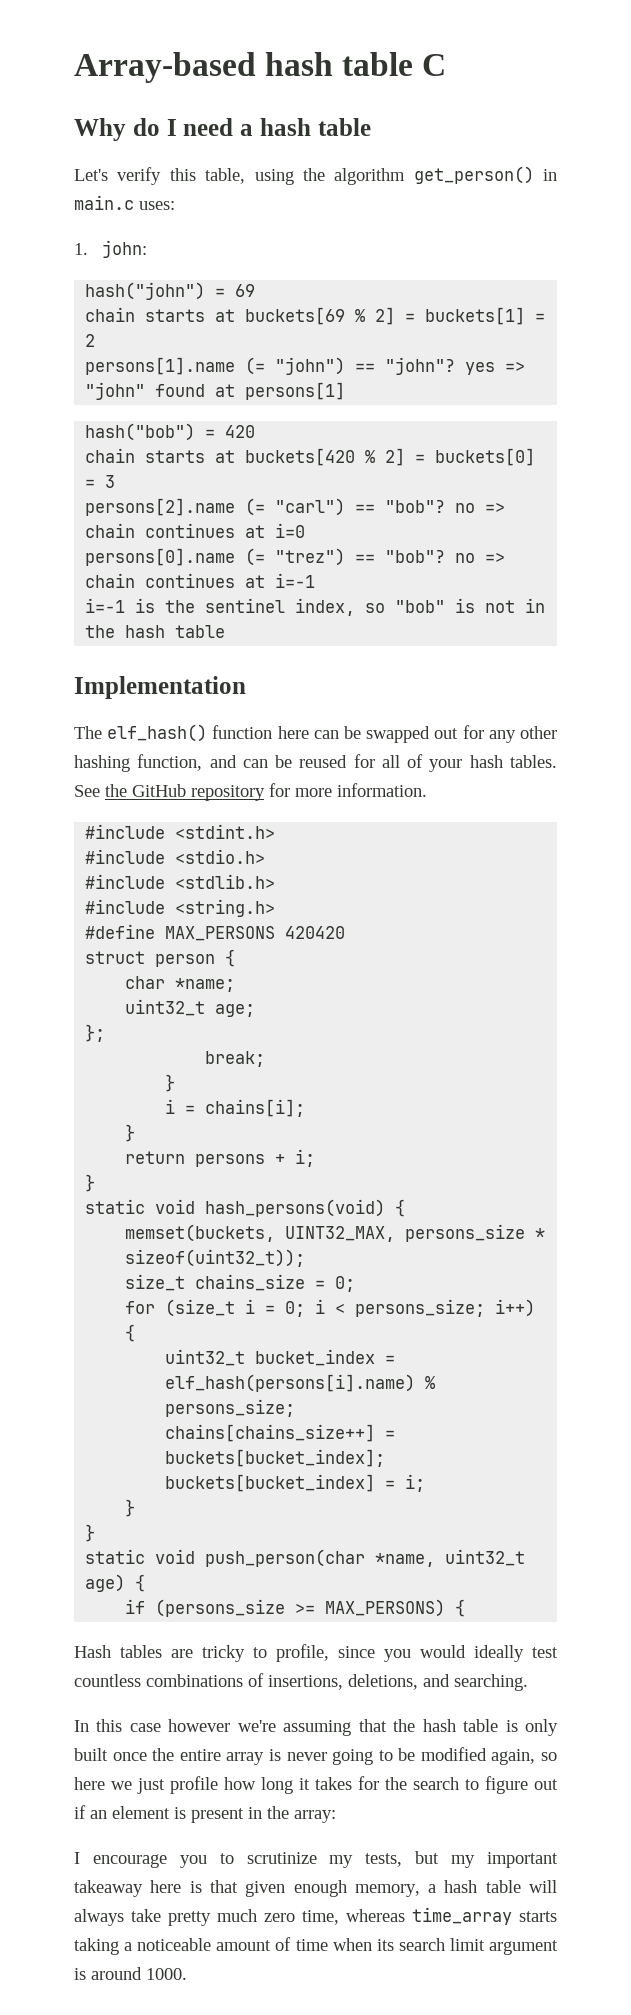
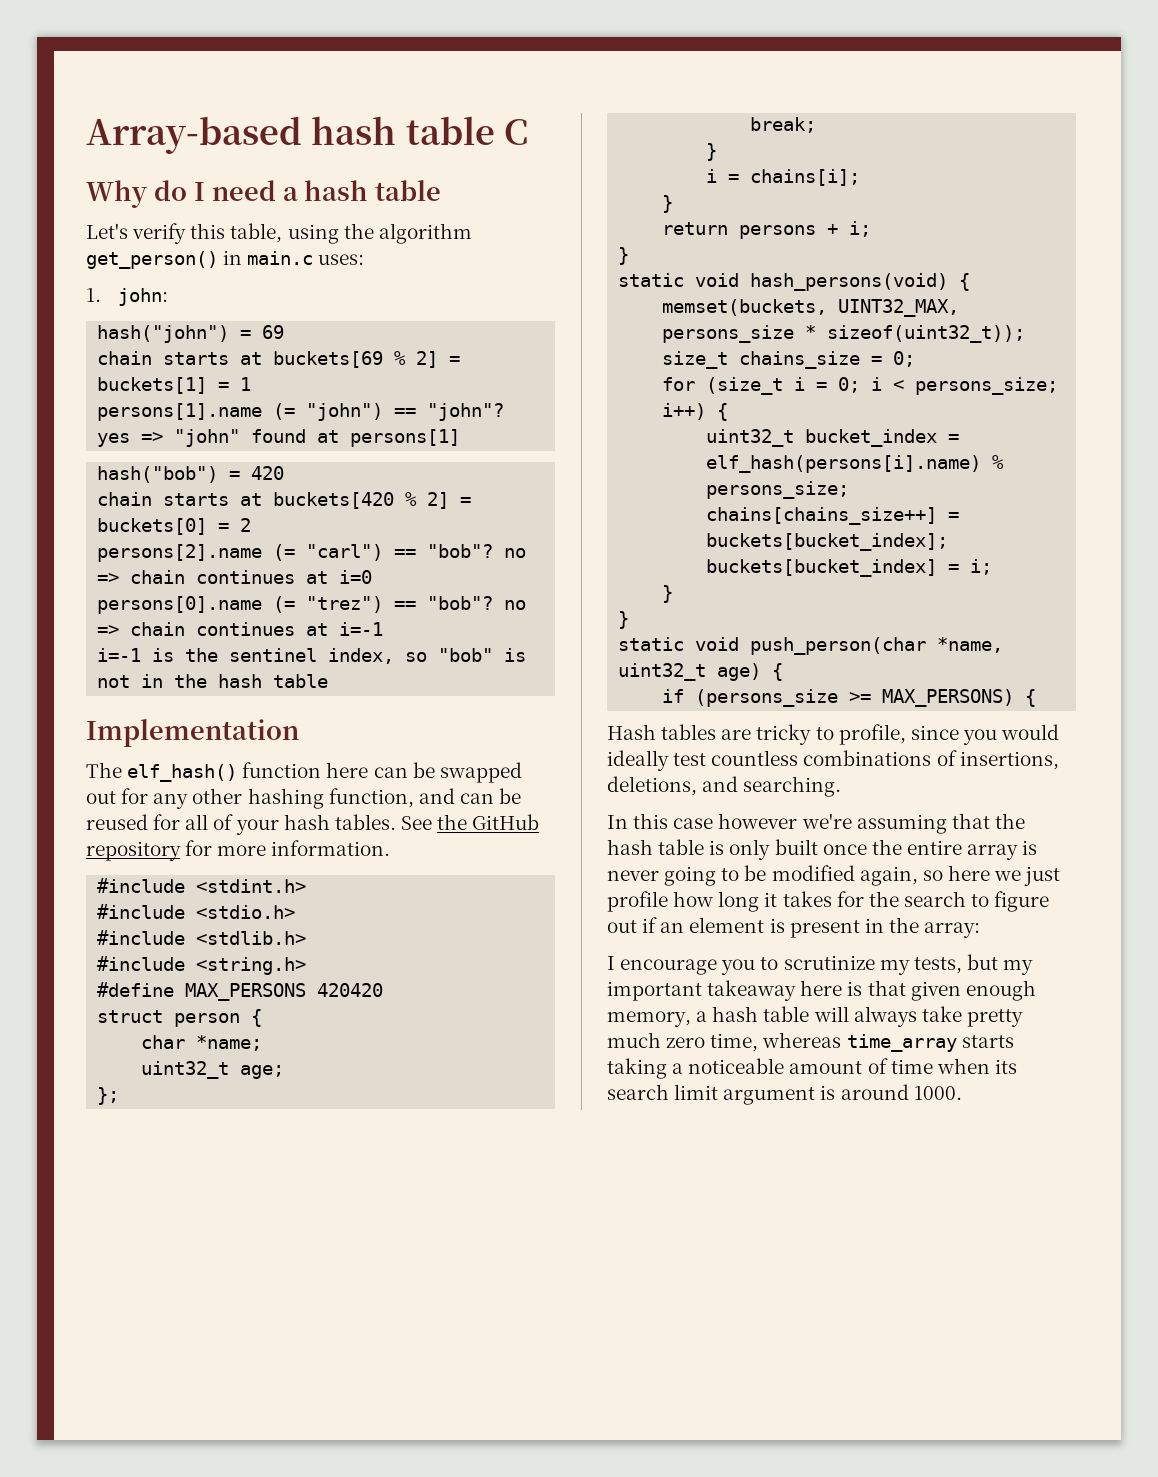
[85,334,96,347] 2 -> [240,377,252,391] 1
[105,475,116,488] 3 -> [240,518,252,532] 2

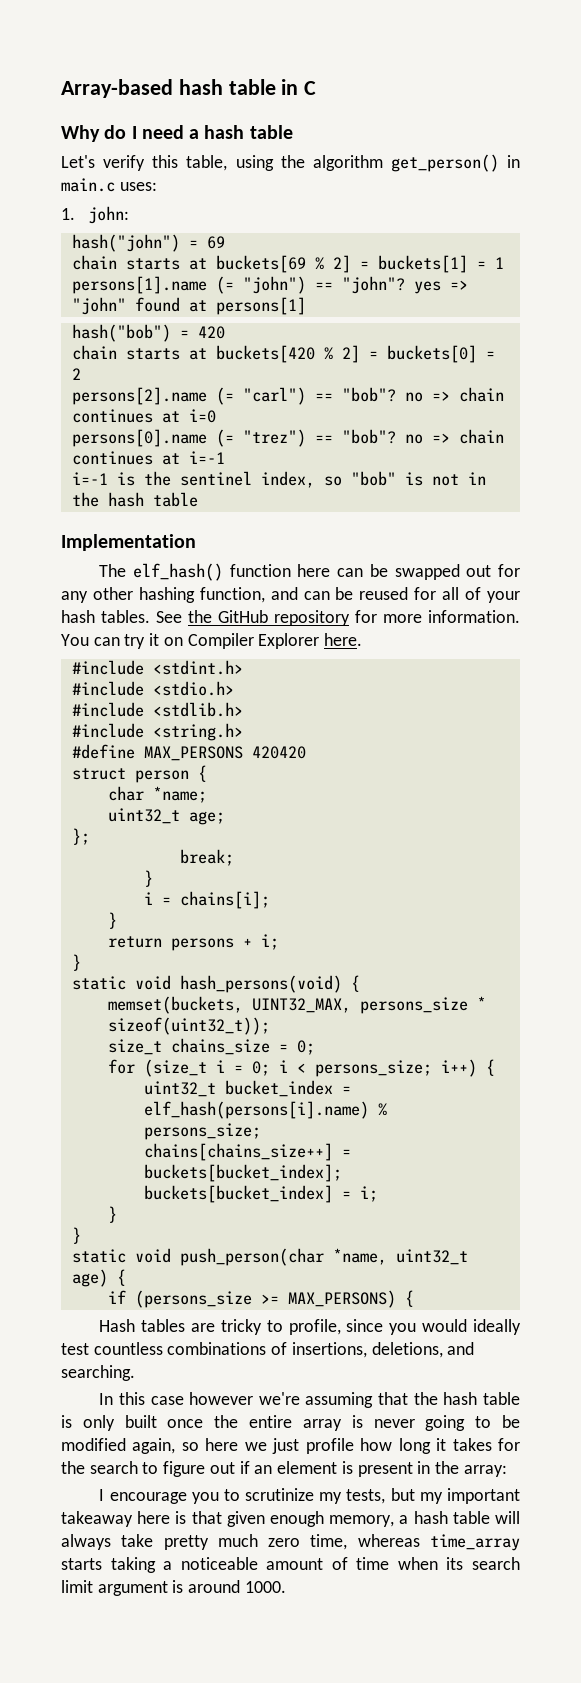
(495, 130) none -> [281,79,299,95] in
(391, 848) none -> [61,633,363,649] You can try it on Compiler Explorer here.

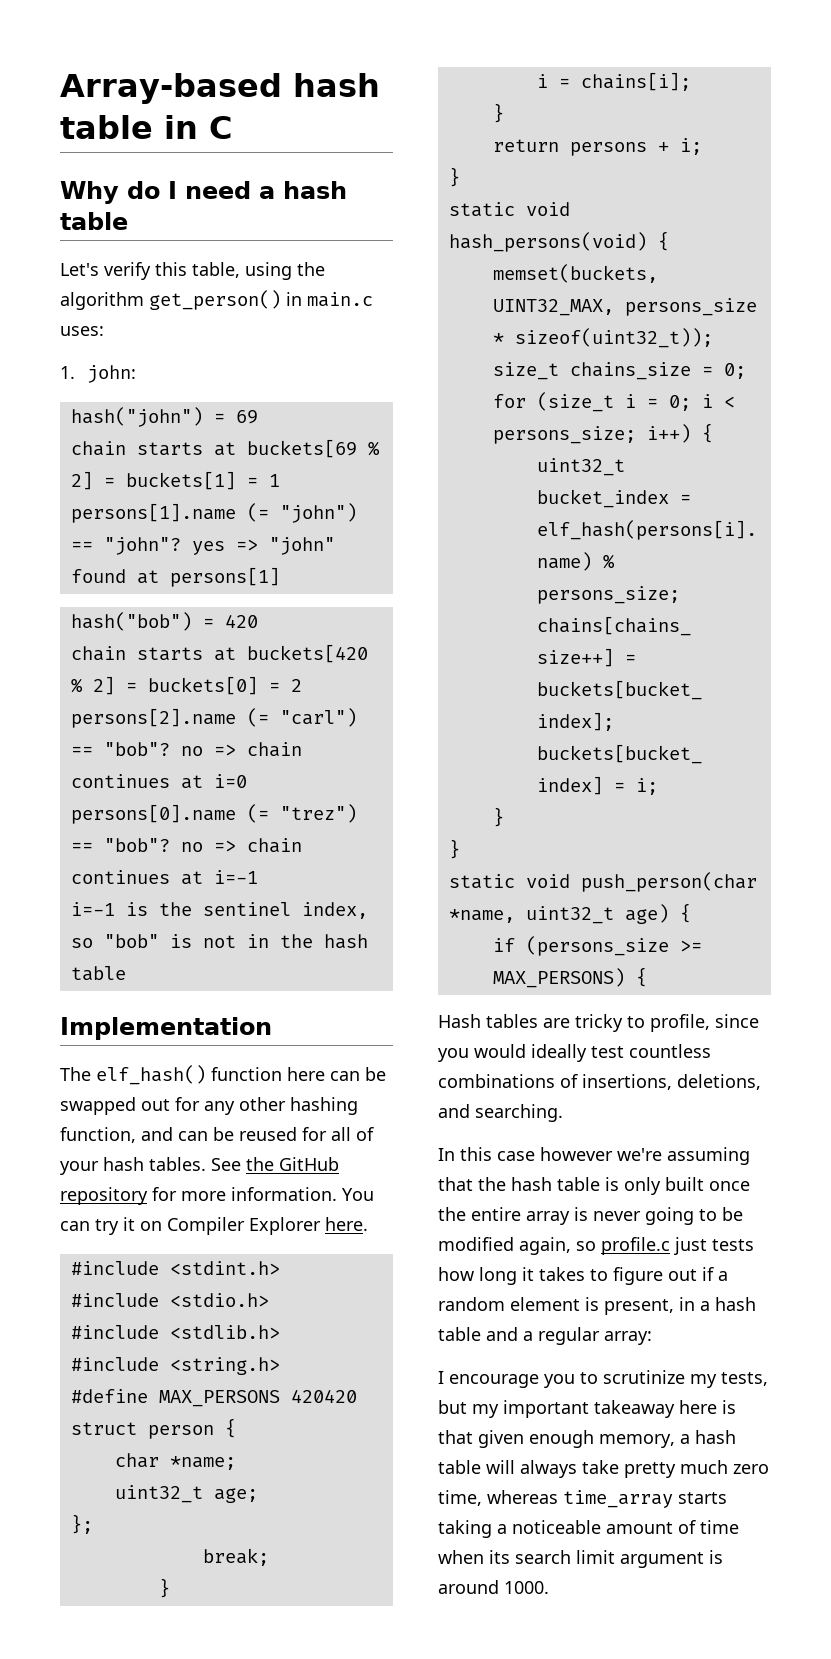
[205,1438,354,1454] here we just profile -> [601,1237,754,1255] profile.c just tests
[497,1438,520,1451] [61,1461,138,1474] for the search -> (585, 1274) none
[254,1461,459,1477] an element is present in the -> [718,1271,728,1281] [438,1297,756,1315] [438,1327,600,1345] a random element is present, in a hash table and a regular

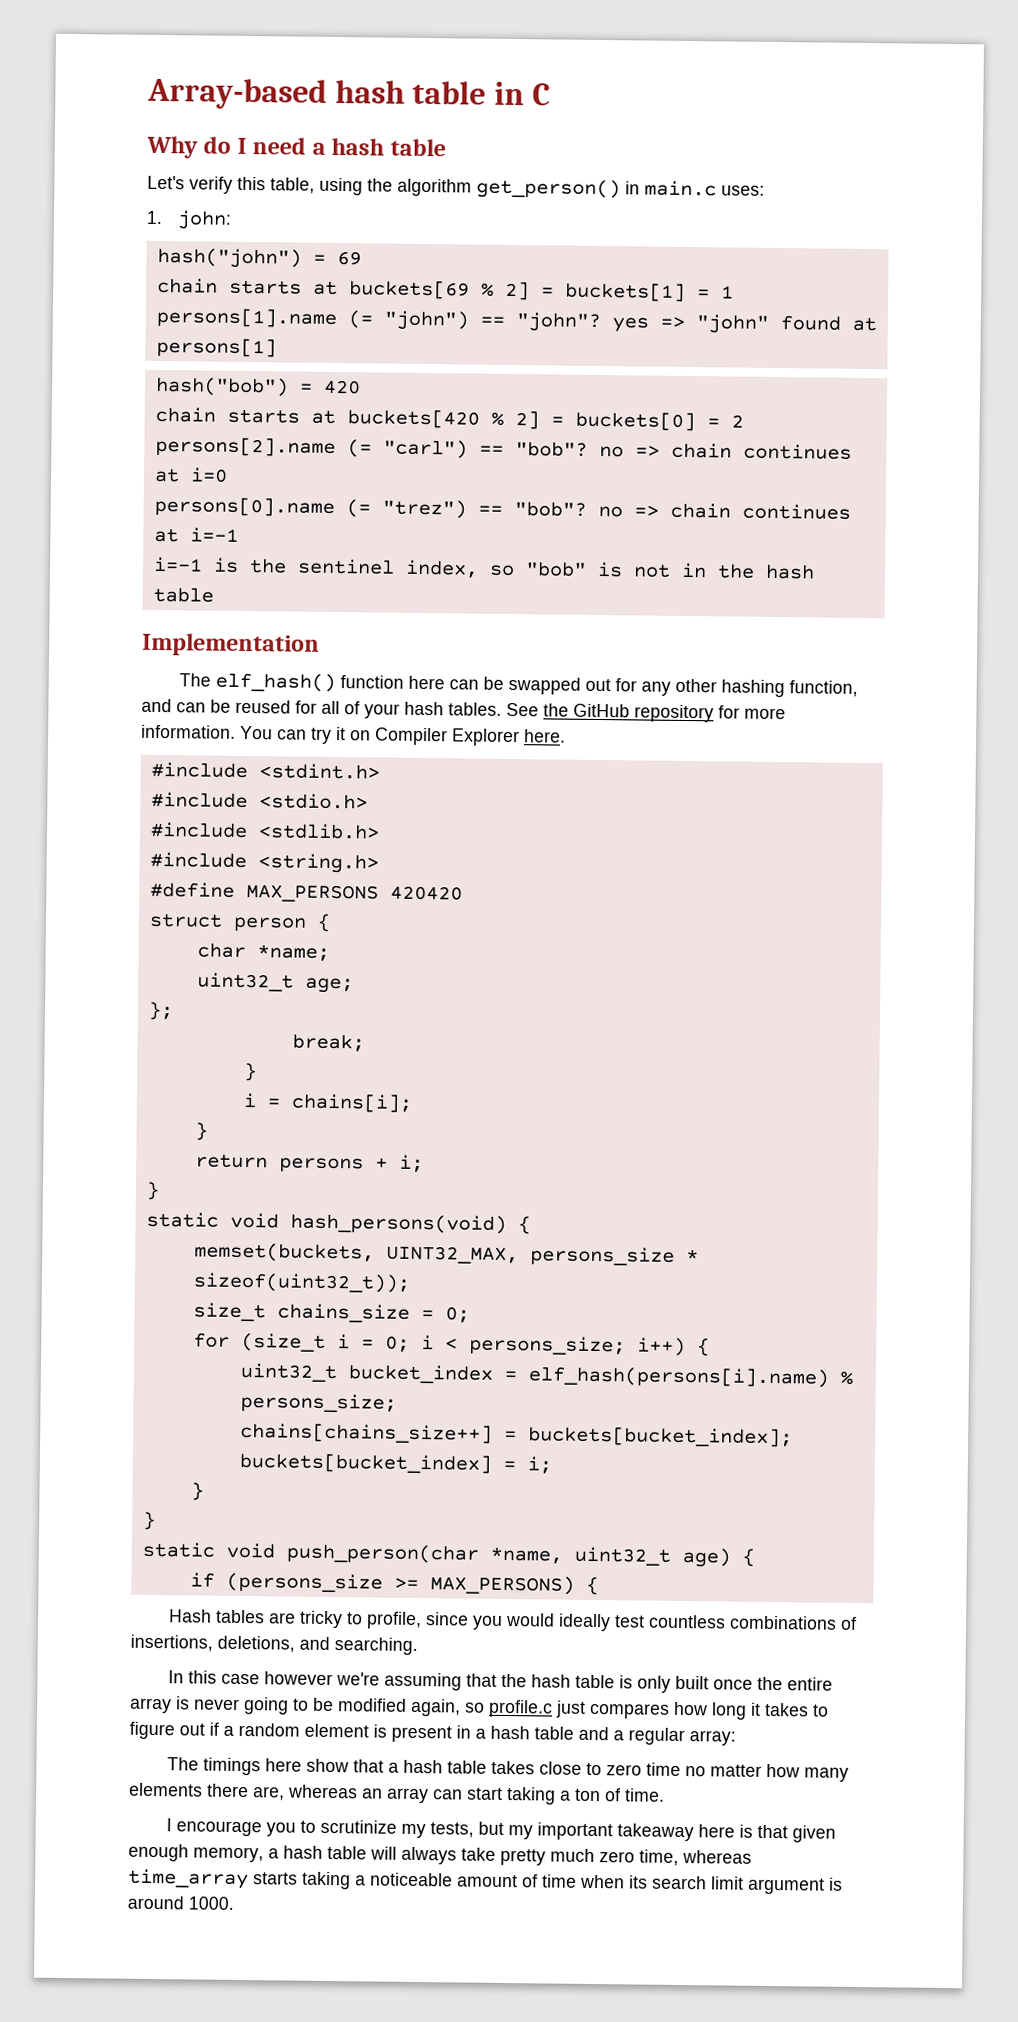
[712,1239,754,1251] tests -> [589,1702,670,1719] compares
[604,1299,674,1315] present, -> [391,1725,452,1743] present
(652, 1338) none -> [166,1757,849,1782] [129,1782,665,1805] // The timings here show that a hash table takes close to zero time no matter how many elements there are, whereas an array can start taking a ton of time.

